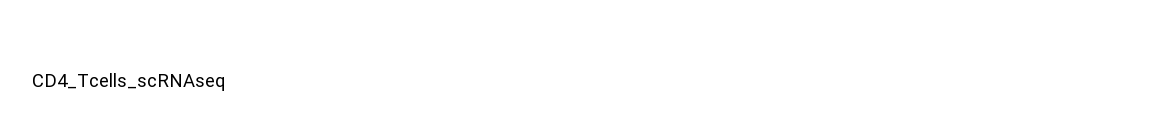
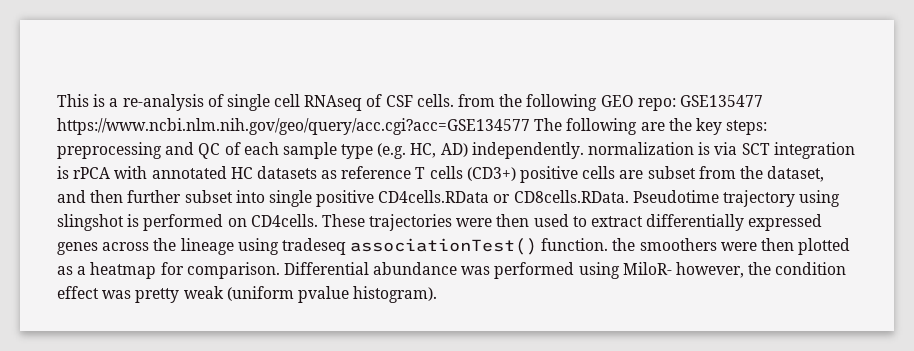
[32,73,225,91] CD4_Tcells_scRNAseq -> [57,94,763,111] [57,118,768,135] [57,142,855,159] [57,166,825,183] [57,190,841,207] [57,214,823,231] [57,238,851,255] [57,262,847,279] [57,286,438,303] This is a re-analysis of single cell RNAseq of CSF cells. from the following GEO repo: GSE135477 https://www.ncbi.nlm.nih.gov/geo/query/acc.cgi?acc=GSE134577 The following are the key steps: preprocessing and QC of each sample type (e.g. HC, AD) independently. normalization is via SCT integration is rPCA with annotated HC datasets as reference T cells (CD3+) positive cells are subset from the dataset, and then further subset into single positive CD4cells.RData or CD8cells.RData. Pseudotime trajectory using slingshot is performed on CD4cells. These trajectories were then used to extract differentially expressed genes across the lineage using tradeseq associationTest() function. the smoothers were then plotted as a heatmap for comparison. Differential abundance was performed using MiloR- however, the condition effect was pretty weak (uniform pvalue histogram).

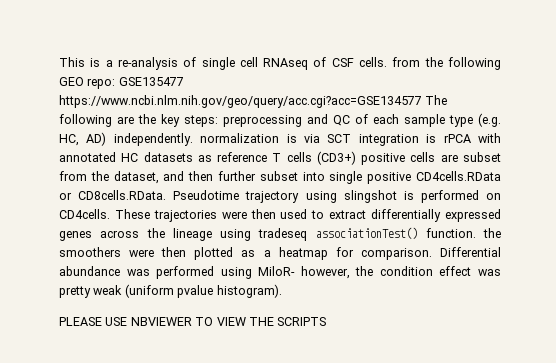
(438, 294) none -> [59,317,327,326] // PLEASE USE NBVIEWER TO VIEW THE SCRIPTS

